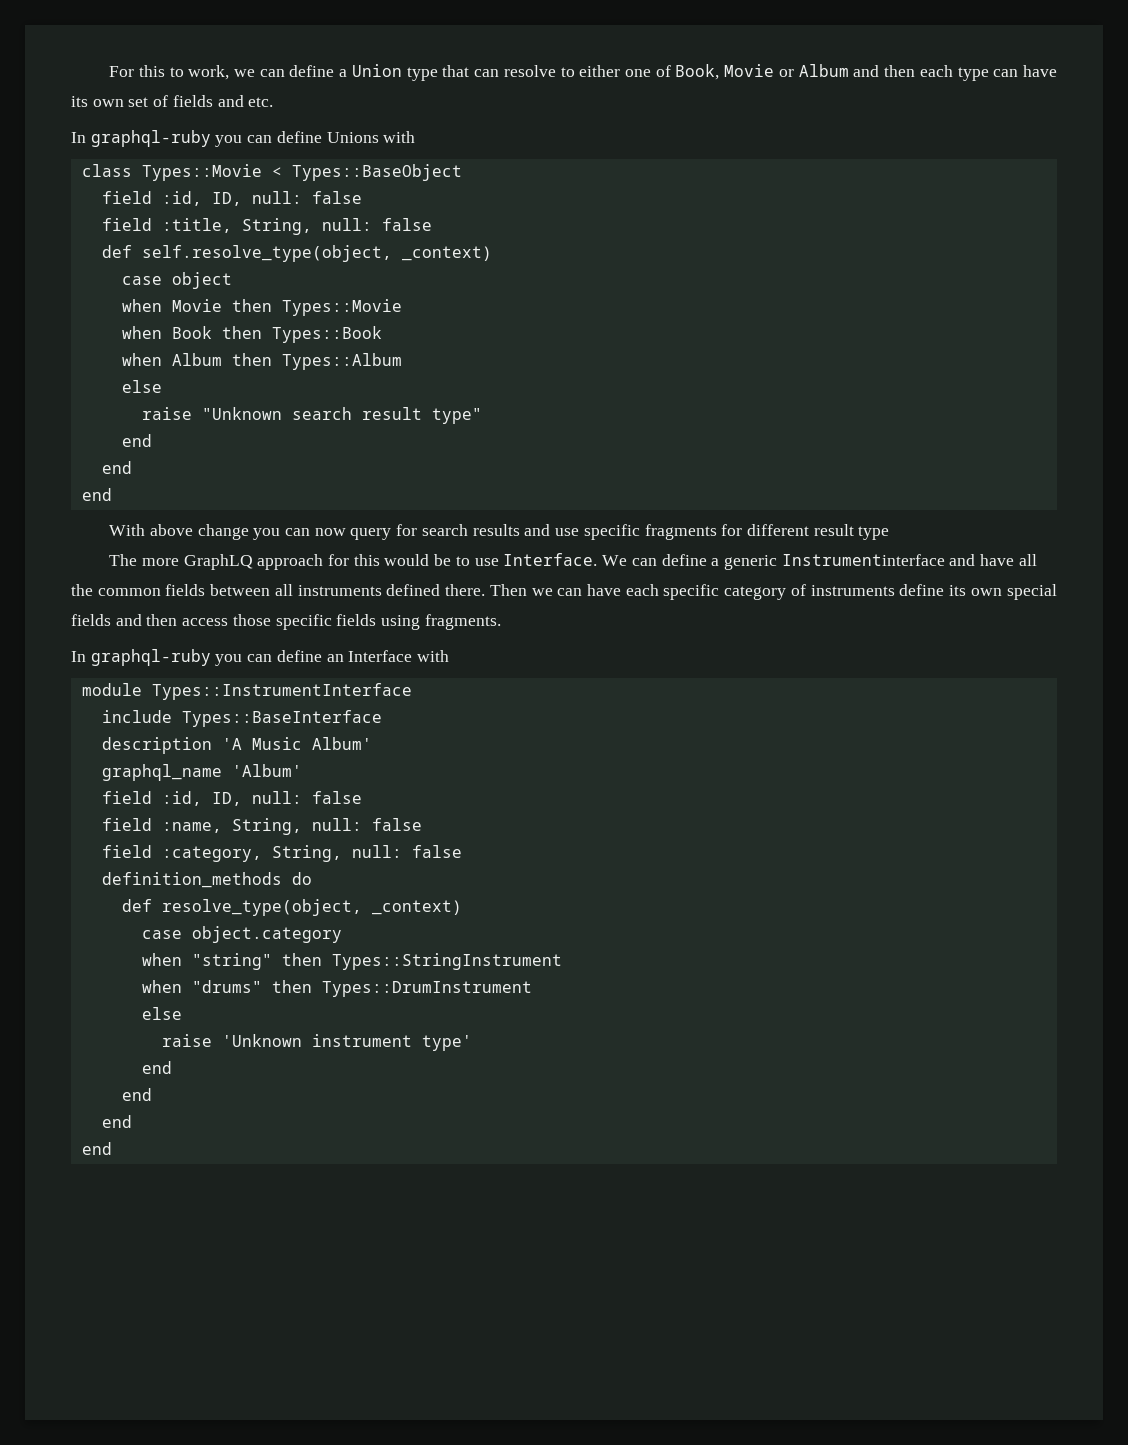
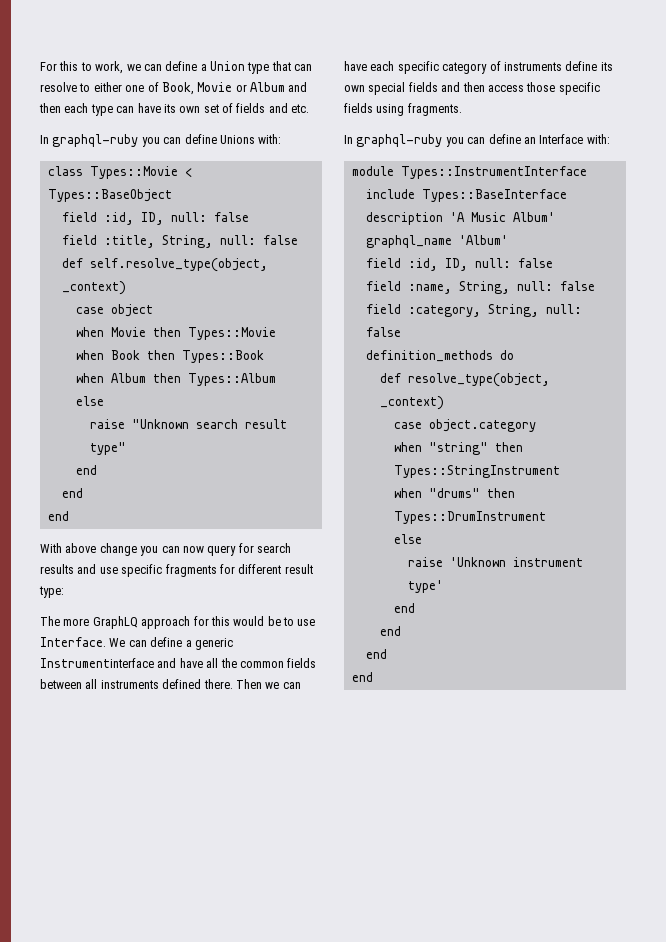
[383,131,416,143] with -> [258,134,282,144] with:
[858,526,890,540] type -> [39,586,64,598] type:
[417,650,450,662] with -> [586,134,610,144] with:

